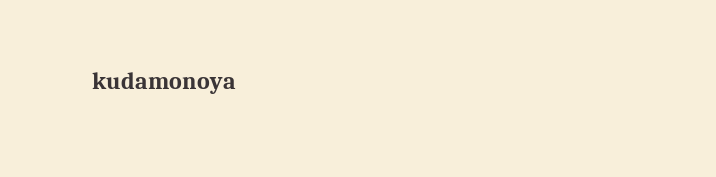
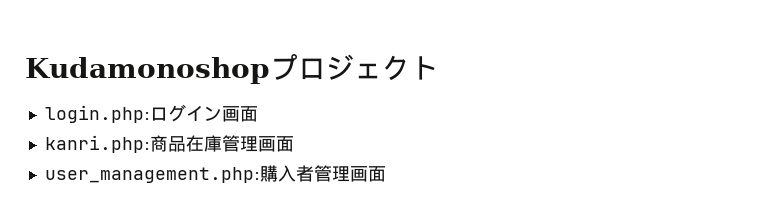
[92,72,236,94] kudamonoya -> [25,54,438,84] [44,104,258,123] [44,135,294,153] [44,165,386,183] Kudamonoshopプロジェクト // login.php:ログイン画面 // kanri.php:商品在庫管理画面 // user_management.php:購入者管理画面

